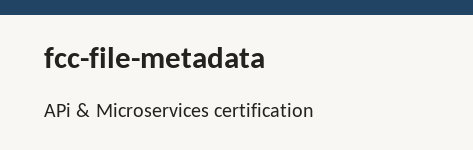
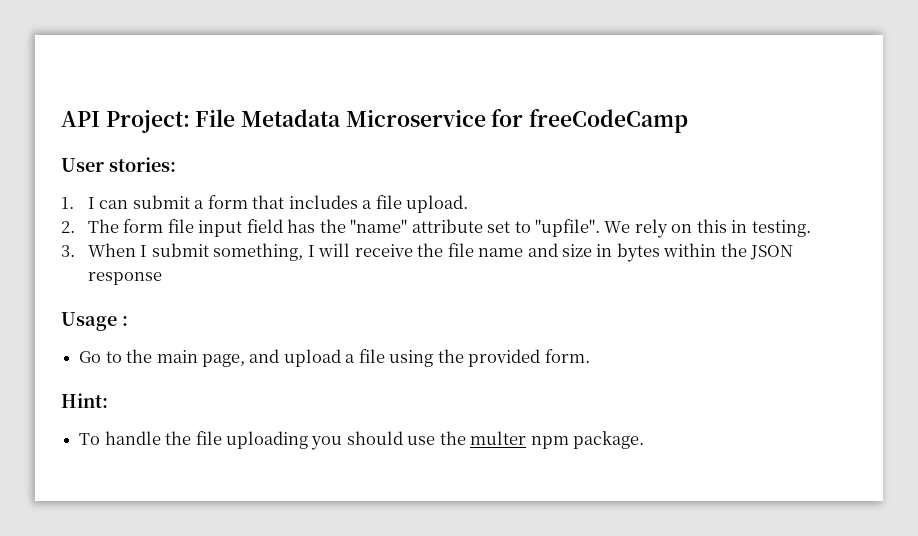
[44,47,265,68] [44,103,315,117] fcc-file-metadata // APi & Microservices certification -> [61,109,689,133] [61,157,176,172] [61,195,469,213] [61,219,811,238] [61,243,794,262] [87,272,162,285] [61,312,128,331] [79,349,590,367] [61,393,108,408] [79,431,645,450] API Project: File Metadata Microservice for freeCodeCamp // User stories: // 1. I can submit a form that includes a file upload. // 2. The form file input field has the "name" attribute set to "upfile". We rely on this in testing. // 3. When I submit something, I will receive the file name and size in bytes within the JSON response // Usage : // Go to the main page, and upload a file using the provided form. // Hint: // To handle the file uploading you should use the multer npm package.

